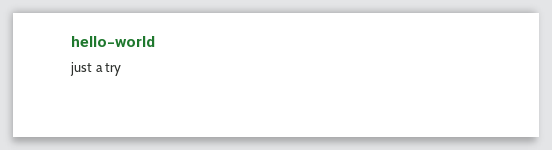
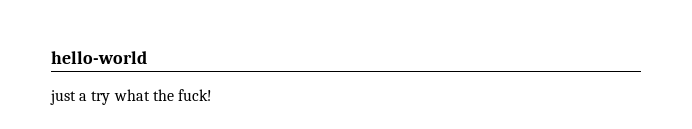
(122, 69) none -> [113,89,212,101] what the fuck!

